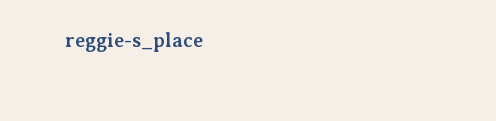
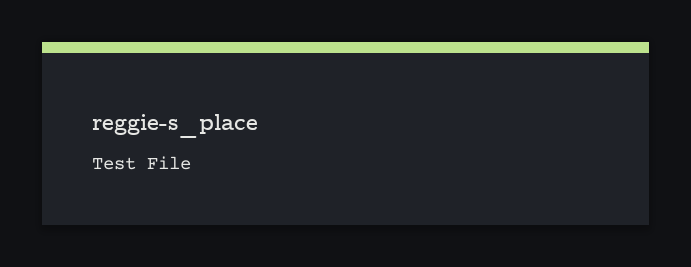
(203, 42) none -> [92,156,191,170] // Test File

